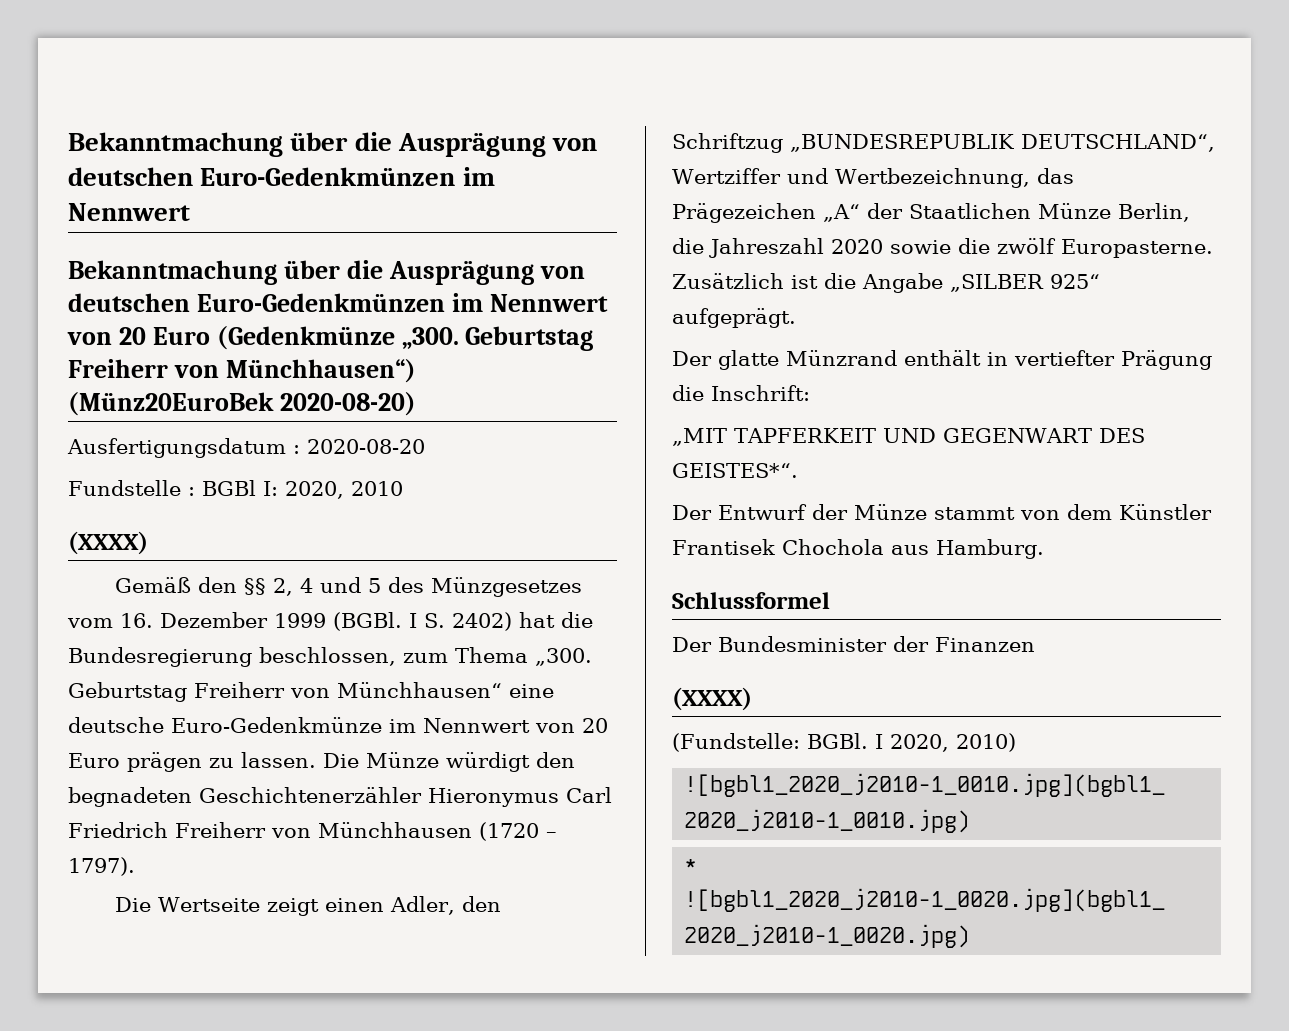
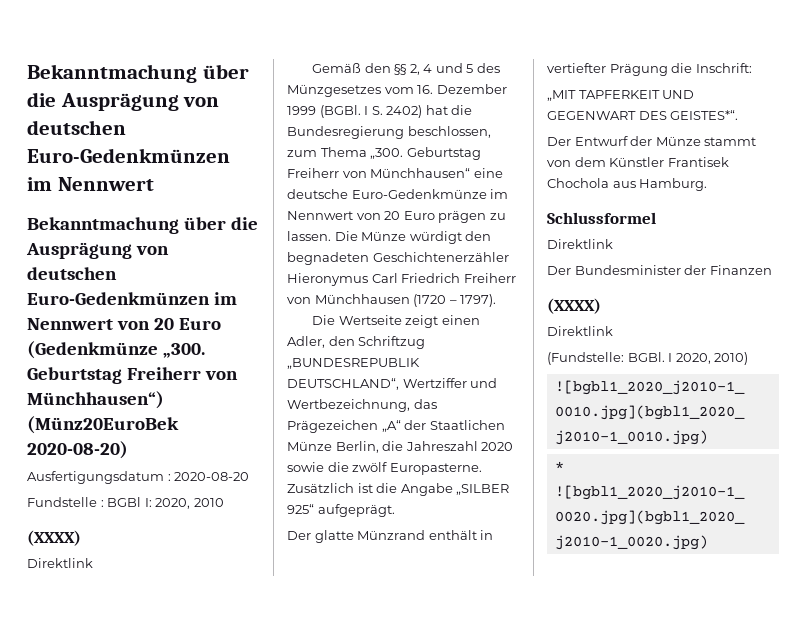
(148, 543) none -> [27,558,93,568] // Direktlink
(830, 600) none -> [547,239,613,249] // Direktlink
(752, 699) none -> [547,326,613,336] // Direktlink

